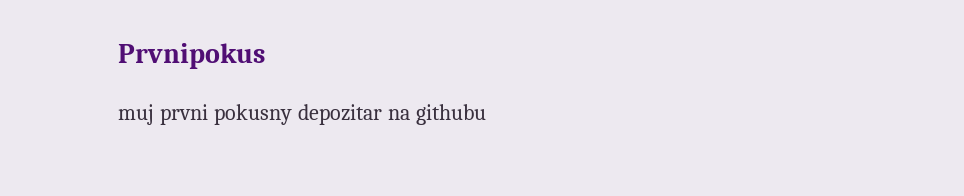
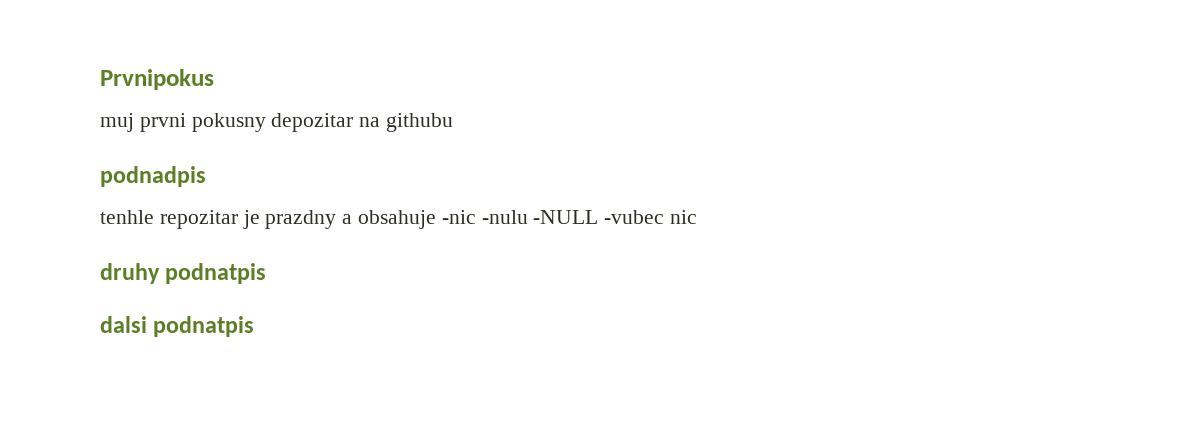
(486, 114) none -> [100,166,206,187] [100,210,698,229] [100,263,267,284] [100,316,255,337] // podnadpis // tenhle repozitar je prazdny a obsahuje -nic -nulu -NULL -vubec nic // druhy podnatpis // dalsi podnatpis

